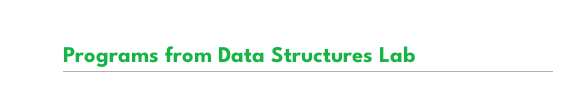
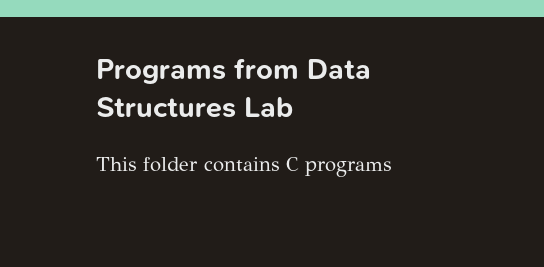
(417, 54) none -> [96,157,391,177] // This folder contains C programs

